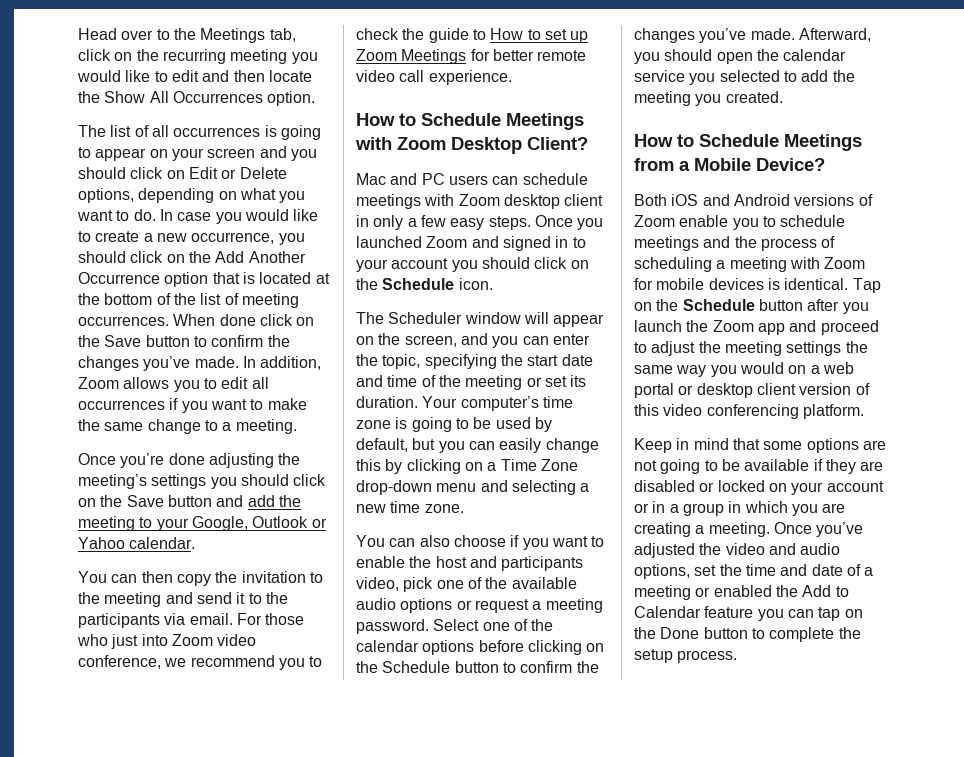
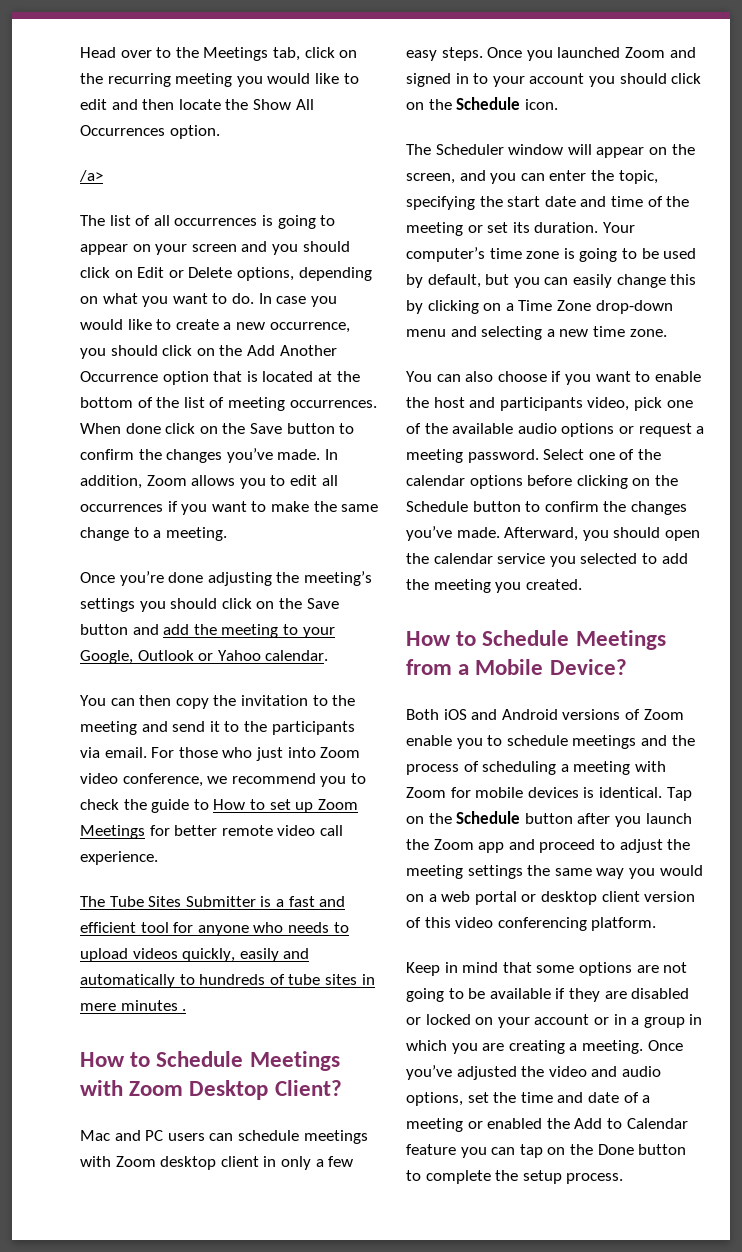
(316, 98) none -> [79,170,103,182] // /a>
(512, 77) none -> [80,896,346,907] [80,922,349,936] [80,948,310,962] [80,974,375,988] [80,1000,187,1011] // The Tube Sites Submitter is a fast and efficient tool for anyone who needs to upload videos quickly, easily and automatically to hundreds of tube sites in mere minutes .

